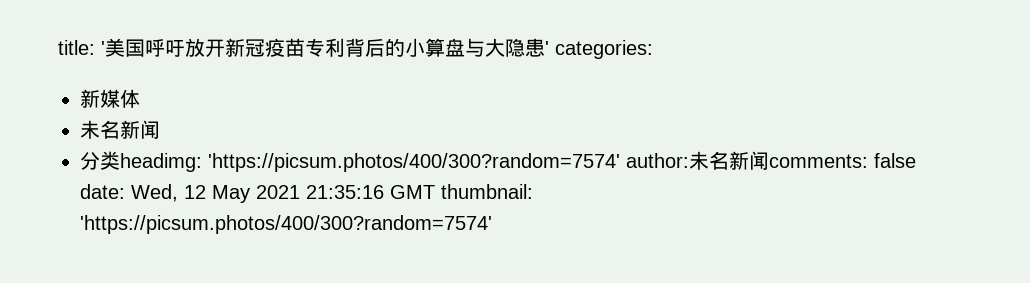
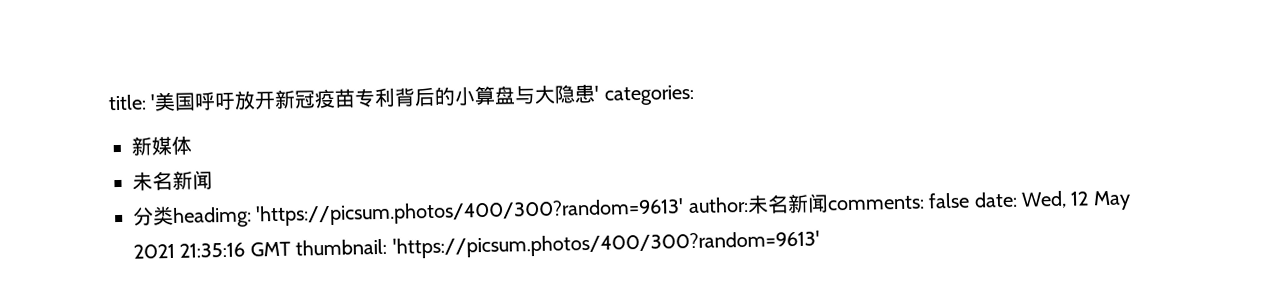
[208,153,620,172] 'https://picsum.photos/400/300?random=7574' -> [255,198,685,227] 'https://picsum.photos/400/300?random=9613'
[80,215,492,234] 'https://picsum.photos/400/300?random=7574' -> [391,230,820,259] 'https://picsum.photos/400/300?random=9613'

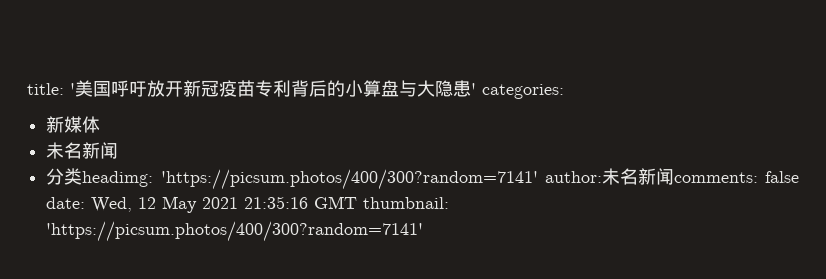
[255,198,685,227] 'https://picsum.photos/400/300?random=9613' -> [160,169,538,190] 'https://picsum.photos/400/300?random=7141'
[391,230,820,259] 'https://picsum.photos/400/300?random=9613' -> [46,221,424,242] 'https://picsum.photos/400/300?random=7141'

